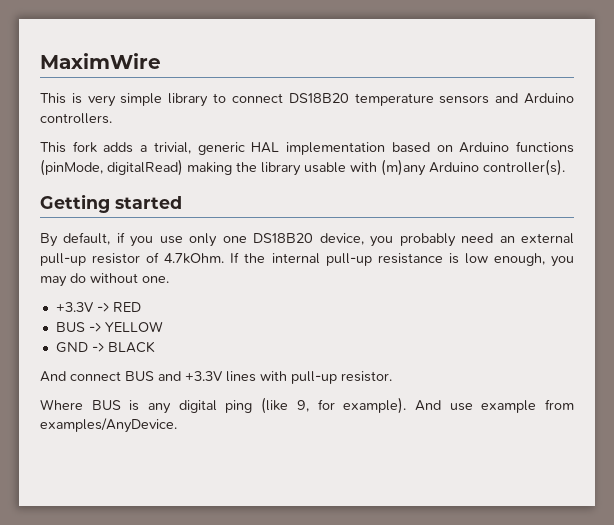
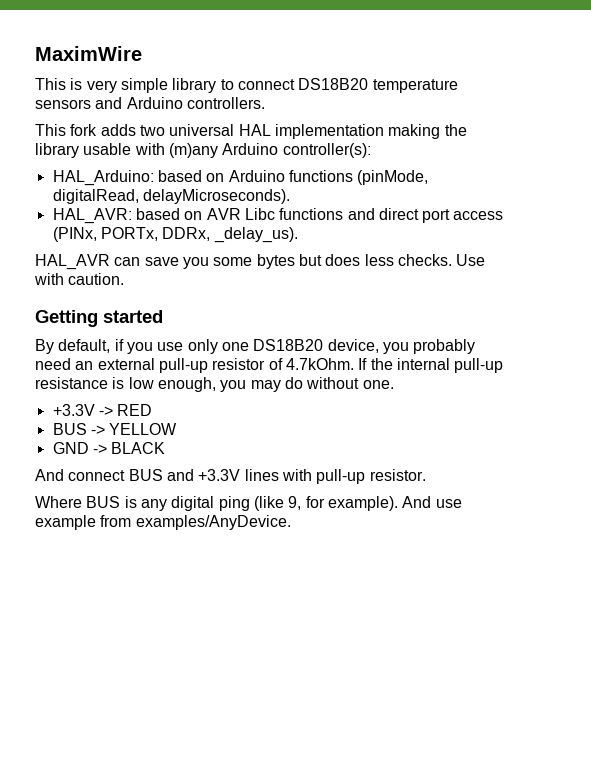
[140,141,574,155] [40,159,183,176] a trivial, generic HAL implementation based on Arduino functions (pinMode, digitalRead) -> [139,124,384,139] two universal HAL implementation
[483,159,565,176] controller(s). -> [282,143,371,158] [52,170,429,186] [52,189,290,204] [52,208,504,224] [52,227,298,243] [35,254,486,270] [34,273,125,285] controller(s): // HAL_Arduino: based on Arduino functions (pinMode, digitalRead, delayMicroseconds). // HAL_AVR: based on AVR Libc functions and direct port access (PINx, PORTx, DDRx, _delay_us). // HAL_AVR can save you some bytes but does less checks. Use with caution.

